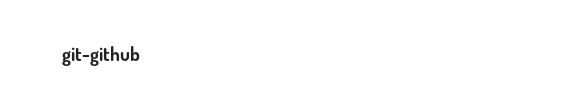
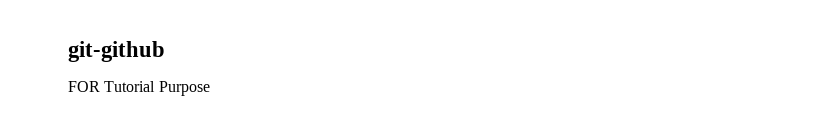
(140, 56) none -> [68,81,210,96] // FOR Tutorial Purpose

